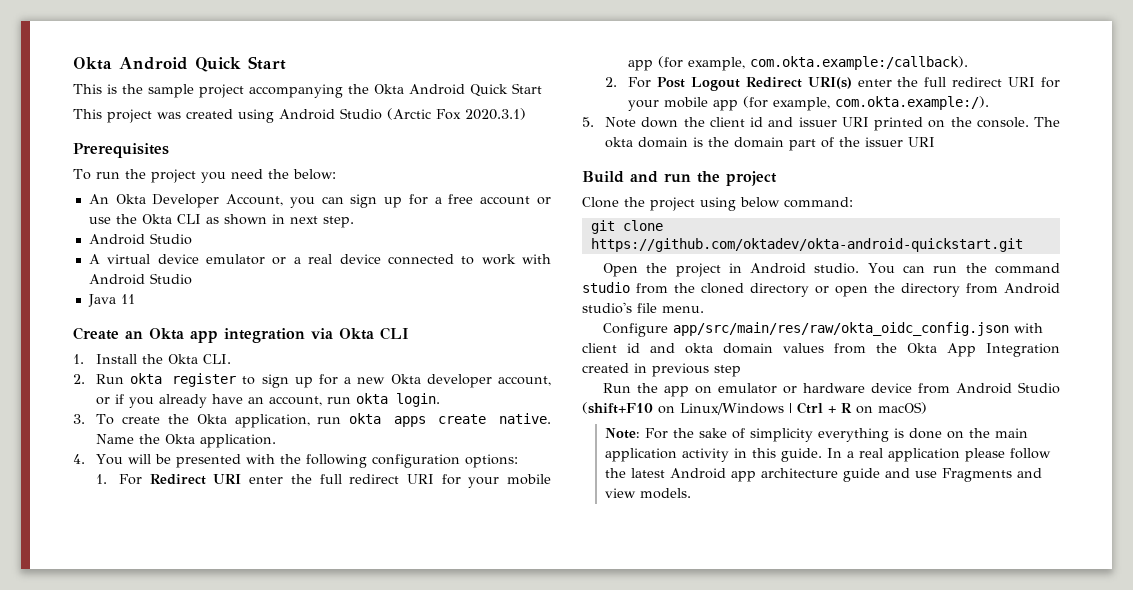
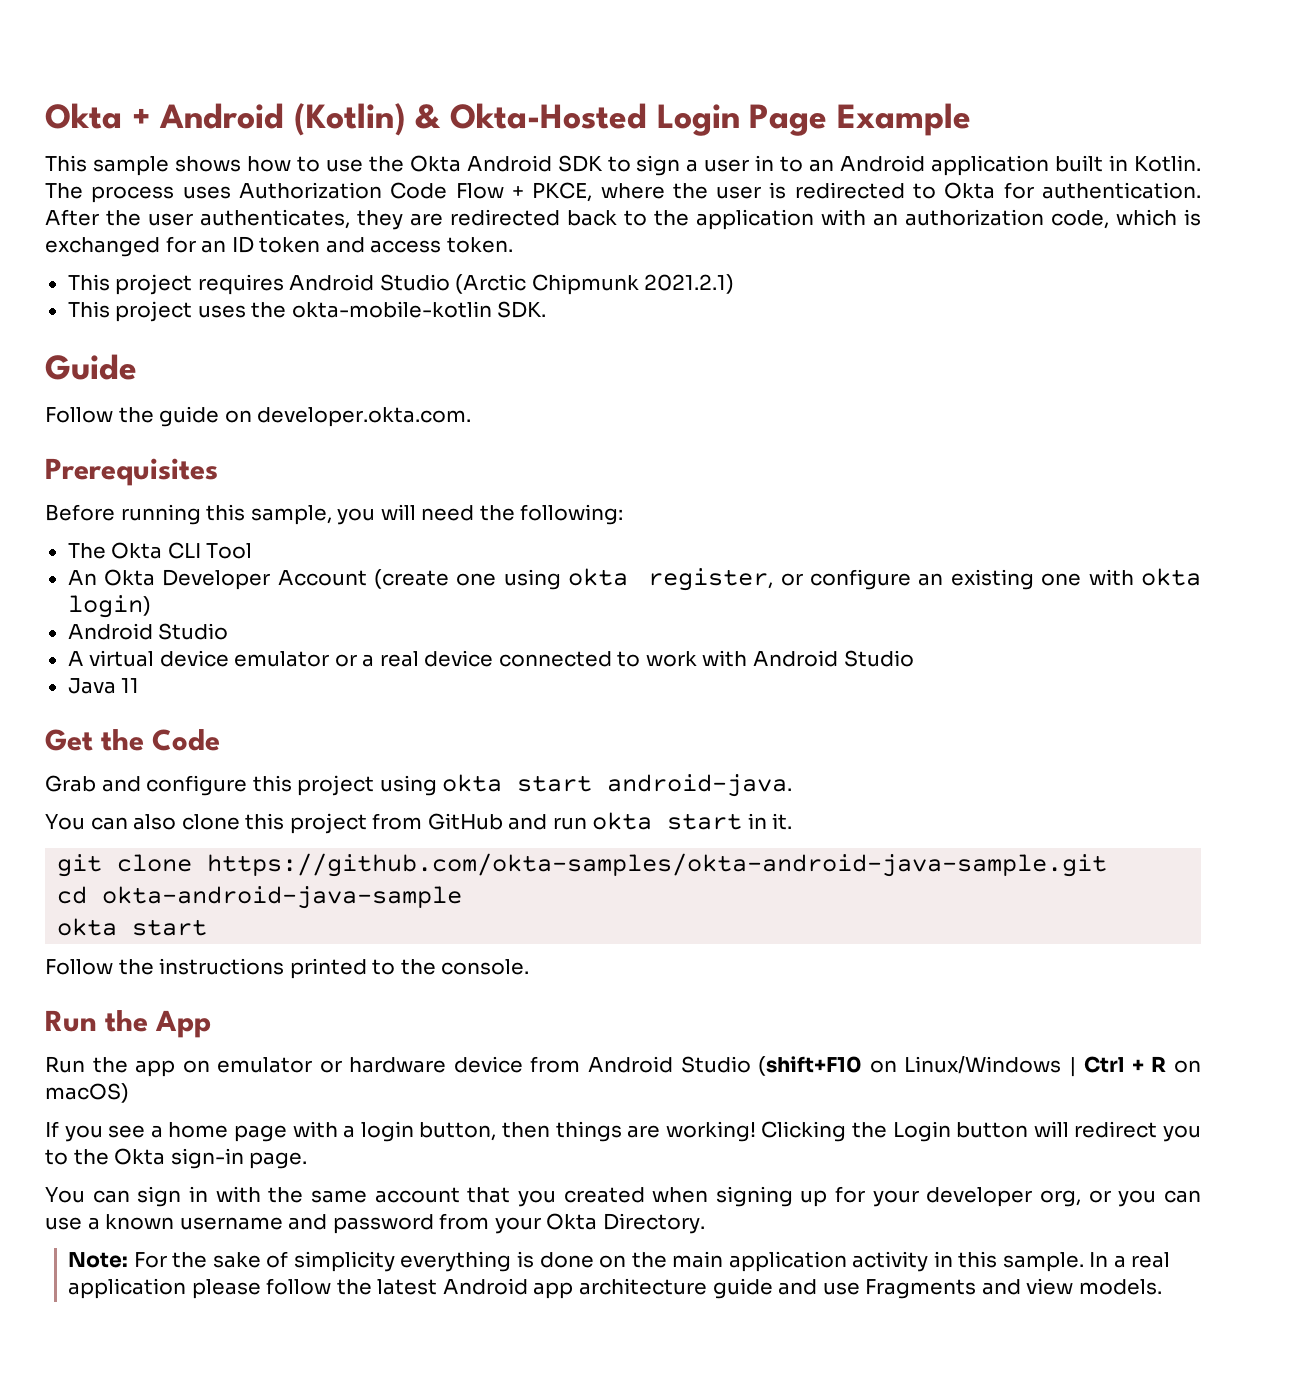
[73,56,286,72] [73,83,542,98] [73,108,526,123] [73,143,169,158] [73,169,336,183] [88,194,551,208] [88,214,354,228] Okta Android Quick Start // This is the sample project accompanying the Okta Android Quick Start // This project was created using Android Studio (Arctic Fox 2020.3.1) // Prerequisites // To run the project you need the below: // An Okta Developer Account, you can sign up for a free account or use the Okta CLI as shown in next step. -> [45,103,971,136] [45,155,1202,176] [45,182,1201,203] [45,209,1201,230] [45,236,513,257] [67,274,735,295] [67,301,547,322] [45,354,137,380] [45,406,472,427] [45,458,218,486] [45,504,624,525] [67,542,253,559] [67,568,1201,591] [67,595,151,618] Okta + Android (Kotlin) & Okta-Hosted Login Page Example // This sample shows how to use the Okta Android SDK to sign a user in to an Android application built in Kotlin. The process uses Authorization Code Flow + PKCE, where the user is redirected to Okta for authentication. After the user authenticates, they are redirected back to the application with an authorization code, which is exchanged for an ID token and access token. // This project requires Android Studio (Arctic Chipmunk 2021.2.1) // This project uses the okta-mobile-kotlin SDK. // Guide // Follow the guide on developer.okta.com. // Prerequisites // Before running this sample, you will need the following: // The Okta CLI Tool // An Okta Developer Account (create one using okta register, or configure an existing one with okta login)
[73,327,409,343] [73,354,232,364] [73,373,551,388] [96,393,441,408] [73,413,551,428] [96,434,277,448] [73,454,519,468] [96,474,552,488] [628,56,969,71] [605,77,1060,91] [628,96,990,111] [582,117,1060,131] [605,137,936,151] [582,171,777,186] [582,197,853,211] [590,220,663,234] [590,238,1023,252] [602,263,1060,277] [582,282,1060,297] [582,302,704,314] [602,322,1043,337] [582,343,1060,357] [582,363,741,377] Create an Okta app integration via Okta CLI // 1. Install the Okta CLI. // 2. Run okta register to sign up for a new Okta developer account, or if you already have an account, run okta login. // 3. To create the Okta application, run okta apps create native. Name the Okta application. // 4. You will be presented with the following configuration options: // 1. For Redirect URI enter the full redirect URI for your mobile app (for example, com.okta.example:/callback). // 2. For Post Logout Redirect URI(s) enter the full redirect URI for your mobile app (for example, com.okta.example:/). // 5. Note down the client id and issuer URI printed on the console. The okta domain is the domain part of the issuer URI // Build and run the project // Clone the project using below command: // git clone https://github.com/oktadev/okta-android-quickstart.git // Open the project in Android studio. You can run the command studio from the cloned directory or open the directory from Android studio's file menu. // Configure app/src/main/res/raw/okta_oidc_config.json with client id and okta domain values from the Okta App Integration created in previous step -> [45,729,221,751] [45,774,793,797] [45,812,793,834] [57,853,1108,877] [57,886,463,909] [57,918,208,936] [45,958,530,979] [45,1010,212,1038] Get the Code // Grab and configure this project using okta start android-java. // You can also clone this project from GitHub and run okta start in it. // git clone https://github.com/okta-samples/okta-android-java-sample.git // cd okta-android-java-sample // okta start // Follow the instructions printed to the console. // Run the App
(927, 408) none -> [45,1121,1202,1142] [45,1148,308,1169] [45,1186,1201,1207] [45,1213,705,1234] // If you see a home page with a login button, then things are working! Clicking the Login button will redirect you to the Okta sign-in page. // You can sign in with the same account that you created when signing up for your developer org, or you can use a known username and password from your Okta Directory.
[781,448,823,462] guide. -> [1002,1252,1084,1272] sample.

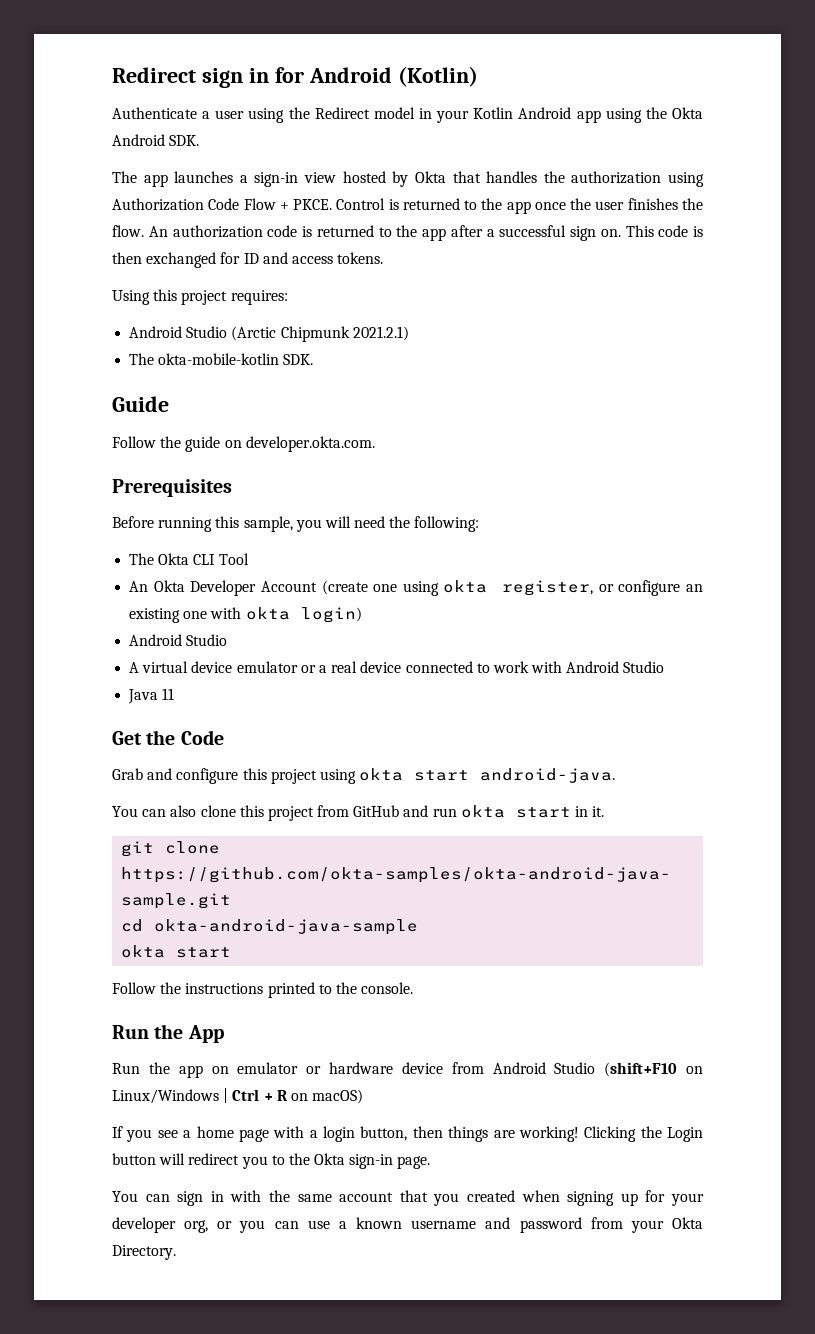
[45,103,971,136] [45,155,1202,176] [45,182,1201,203] [45,209,1201,230] [45,236,513,257] [67,274,284,295] Okta + Android (Kotlin) & Okta-Hosted Login Page Example // This sample shows how to use the Okta Android SDK to sign a user in to an Android application built in Kotlin. The process uses Authorization Code Flow + PKCE, where the user is redirected to Okta for authentication. After the user authenticates, they are redirected back to the application with an authorization code, which is exchanged for an ID token and access token. // This project requires -> [112,66,478,88] [112,107,703,123] [112,134,200,146] [112,171,705,187] [112,198,703,214] [112,225,703,241] [112,252,384,268] [112,289,288,305] Redirect sign in for Android (Kotlin) // Authenticate a user using the Redirect model in your Kotlin Android app using the Okta Android SDK. // The app launches a sign-in view hosted by Okta that handles the authorization using Authorization Code Flow + PKCE. Control is returned to the app once the user finishes the flow. An authorization code is returned to the app after a successful sign on. This code is then exchanged for ID and access tokens. // Using this project requires: //
[67,301,287,322] This project uses the -> [129,353,155,365] The
[68,1251,1171,1272] [68,1278,1162,1299] // Note: For the sake of simplicity everything is done on the main application activity in this sample. In a real application please follow the latest Android app architecture guide and use Fragments and view models. -> (176, 1252) none

